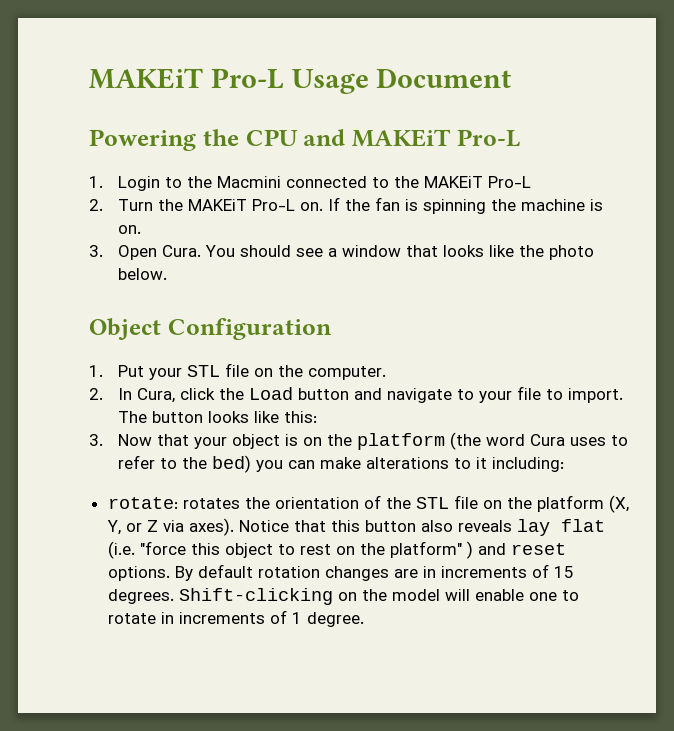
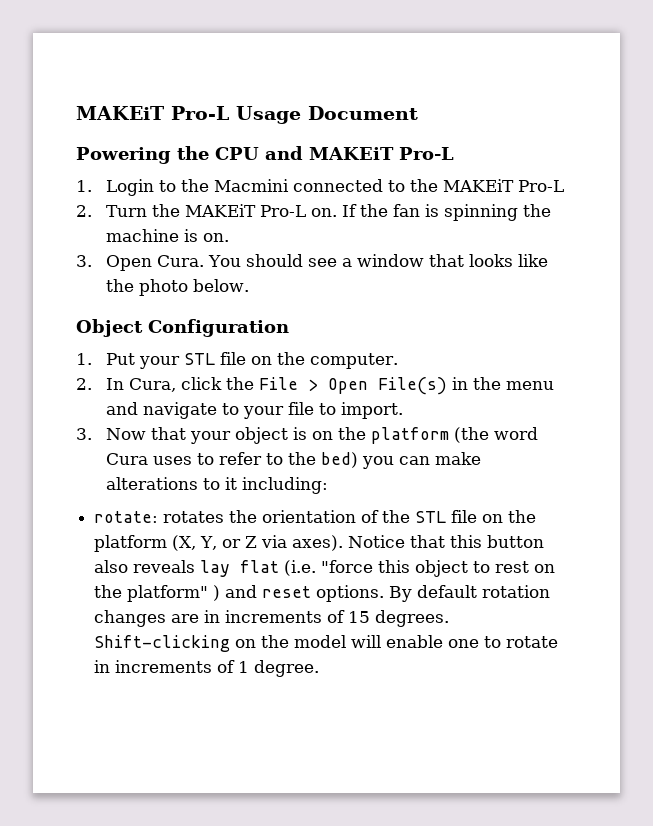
[249,387,350,400] Load button -> [259,377,555,395] File > Open File(s) in the menu
[118,411,318,423] The button looks like this: -> (404, 410) none

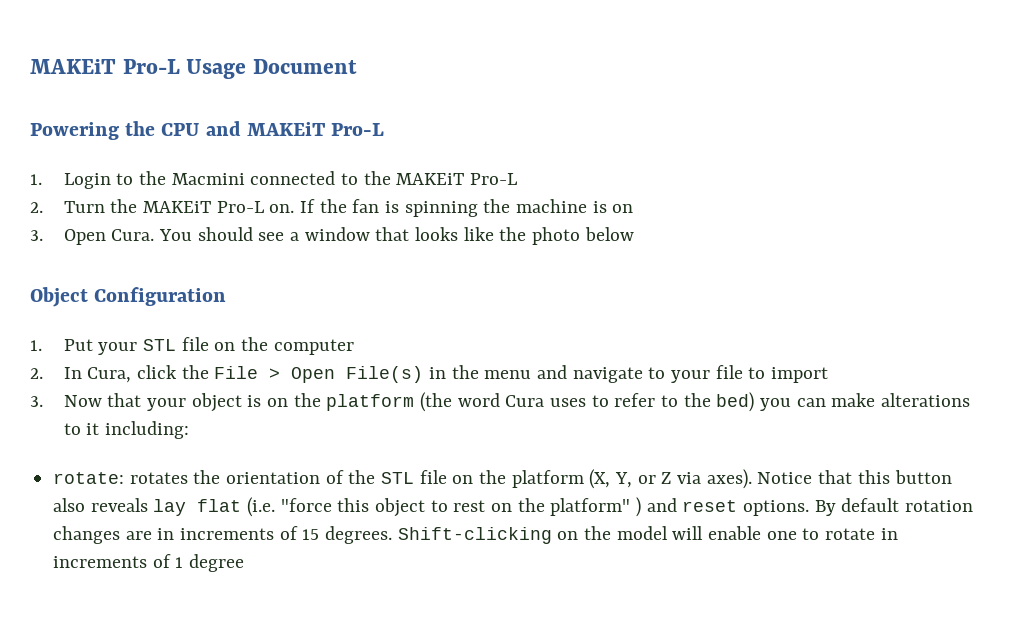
[203,233,230,242] on. -> [612,204,634,213] on
[193,279,250,292] below. -> [584,227,634,241] below
[310,353,399,369] computer. -> [273,339,354,355] computer
[341,402,404,419] import. -> [771,367,829,383] import
[254,660,320,677] degree. -> [189,554,245,572] degree

